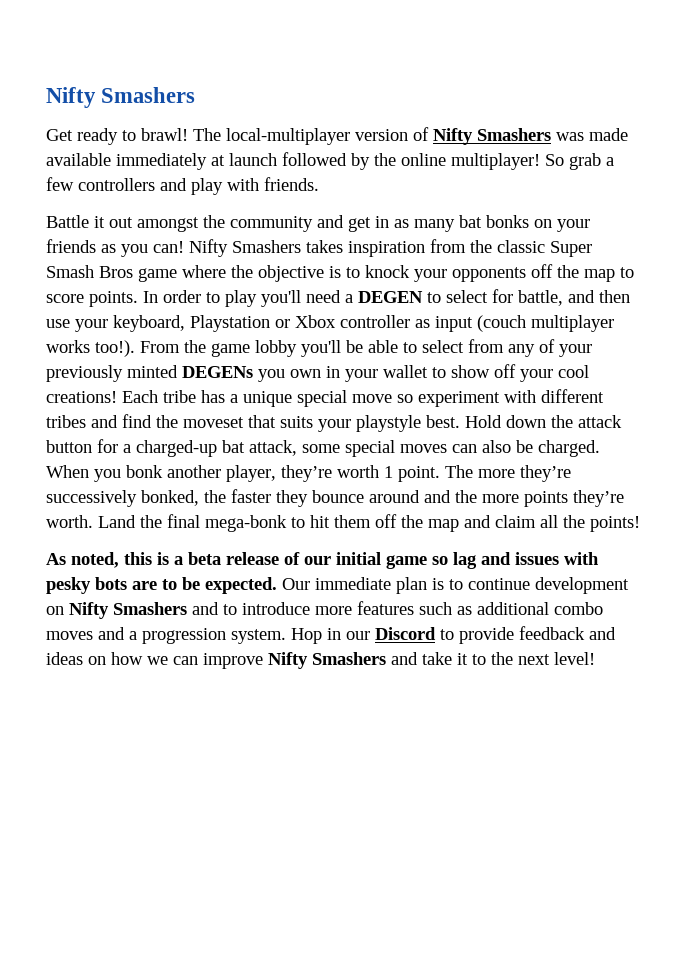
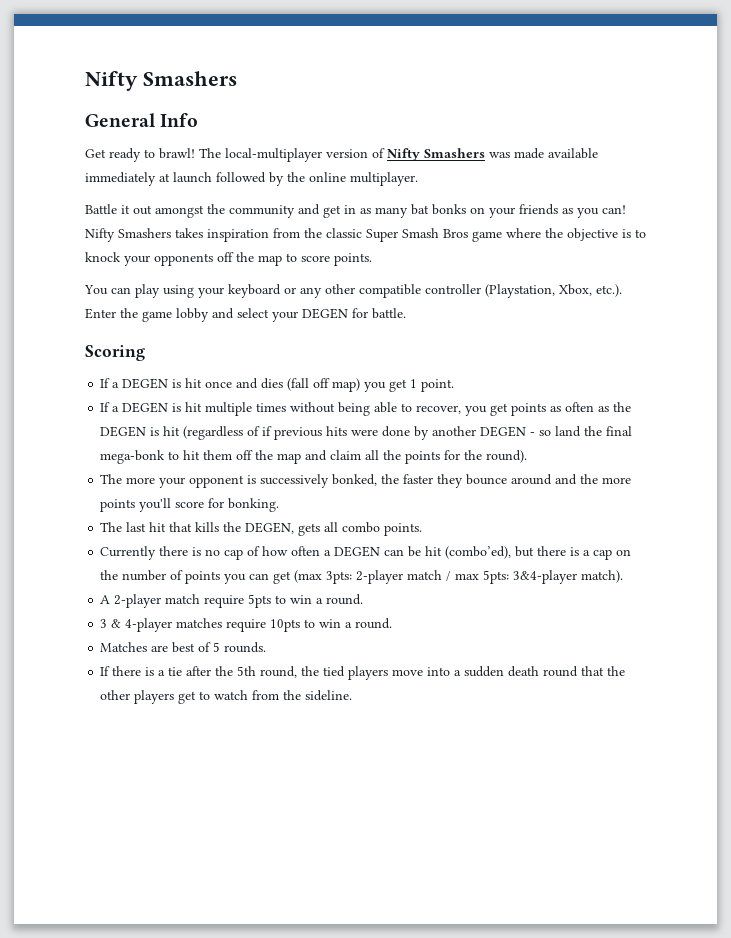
[46,87,196,108] Nifty Smashers -> [85,71,237,91] [85,113,199,127] Nifty Smashers // General Info
[451,153,614,170] [46,177,319,195] multiplayer! So grab a few controllers and play with friends. -> [350,172,418,186] multiplayer.
[143,289,630,307] [46,315,614,332] [46,339,592,357] [46,364,589,382] [46,389,604,407] [46,414,622,432] [46,439,600,457] [46,465,571,482] [46,489,624,507] [46,515,136,528] In order to play you'll need a DEGEN to select for battle, and then use your keyboard, Playstation or Xbox controller as input (couch multiplayer works too!). From the game lobby you'll be able to select from any of your previously minted DEGENs you own in your wallet to show off your cool creations! Each tribe has a unique special move so experiment with different tribes and find the moveset that suits your playstyle best. Hold down the attack button for a charged-up bat attack, some special moves can also be charged. When you bonk another player, they’re worth 1 point. The more they’re successively bonked, the faster they bounce around and the more points they’re worth. Land -> [84,284,622,298] [85,308,406,322] [85,345,145,361] [100,378,455,392] [100,402,632,416] [100,426,582,440] // You can play using your keyboard or any other compatible controller (Playstation, Xbox, etc.). Enter the game lobby and select your DEGEN for battle. // Scoring // If a DEGEN is hit once and dies (fall off map) you get 1 point. // If a DEGEN is hit multiple times without being able to recover, you get points as often as the DEGEN is hit (regardless of if previous hits were done by another DEGEN - so land
[590,516,640,532] [46,552,599,569] [46,577,629,594] [46,601,603,619] [46,626,616,644] [46,652,595,669] points! // As noted, this is a beta release of our initial game so lag and issues with pesky bots are to be expected. Our immediate plan is to continue development on Nifty Smashers and to introduce more features such as additional combo moves and a progression system. Hop in our Discord to provide feedback and ideas on how we can improve Nifty Smashers and take it to the next level! -> [405,450,528,464] [100,474,632,488] [100,498,280,512] [100,522,423,536] [100,546,632,560] [100,570,624,584] [100,594,364,608] [100,618,393,632] [100,642,267,653] [100,666,626,680] [100,690,353,704] points for the round). // The more your opponent is successively bonked, the faster they bounce around and the more points you'll score for bonking. // The last hit that kills the DEGEN, gets all combo points. // Currently there is no cap of how often a DEGEN can be hit (combo’ed), but there is a cap on the number of points you can get (max 3pts: 2-player match / max 5pts: 3&4-player match). // A 2-player match require 5pts to win a round. // 3 & 4-player matches require 10pts to win a round. // Matches are best of 5 rounds. // If there is a tie after the 5th round, the tied players move into a sudden death round that the other players get to watch from the sideline.

